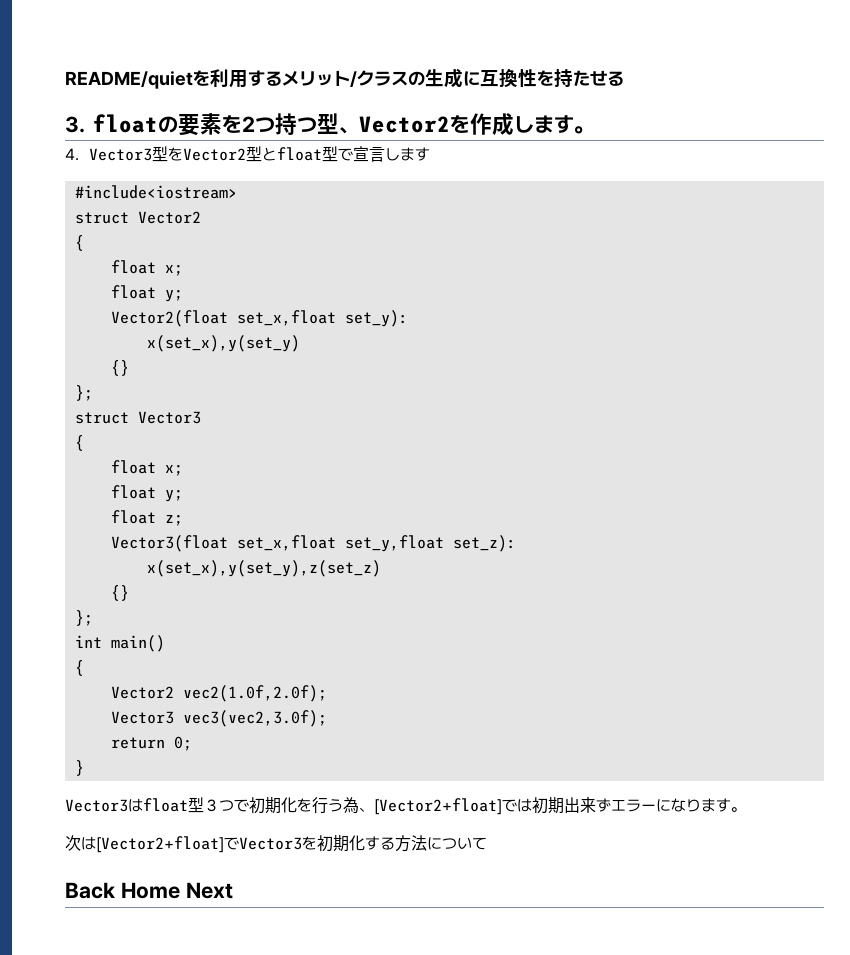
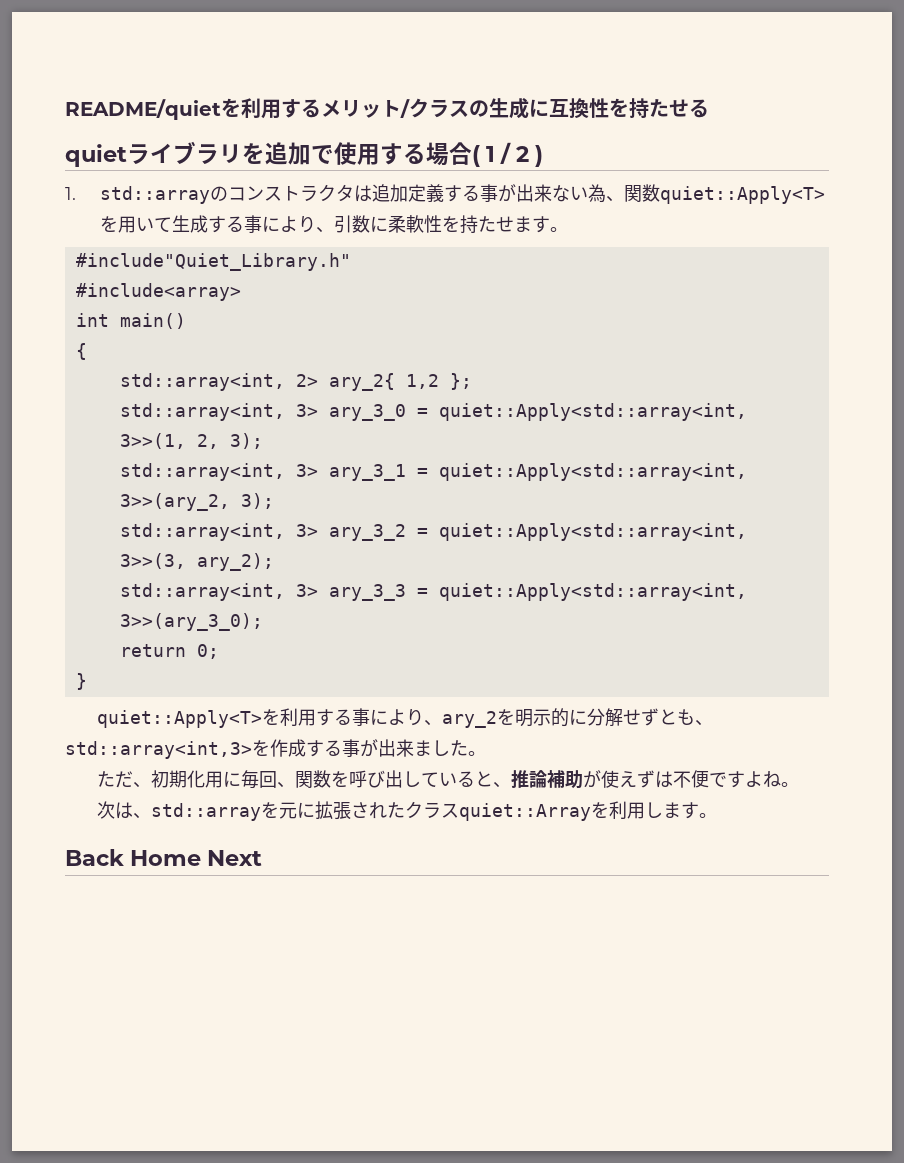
[65,113,594,136] [65,146,430,162] [74,185,237,199] [74,211,201,224] [74,235,84,251] [110,260,183,276] [110,285,183,302] [110,310,408,327] [146,335,300,352] [110,360,129,376] [74,385,93,401] [74,411,201,424] [74,435,84,451] [110,460,183,476] [110,485,183,502] [110,510,183,526] [110,535,516,552] [146,560,381,577] [110,585,129,601] [74,610,93,626] [74,635,165,652] [74,660,84,676] [110,685,327,702] [110,710,327,727] [110,736,192,751] [74,760,84,776] [65,797,746,815] [65,835,487,853] 3. floatの要素を2つ持つ型、Vector2を作成します。 // 4. Vector3型をVector2型とfloat型で宣言します // #include<iostream> // struct Vector2 // { // float x; // float y; // Vector2(float set_x,float set_y): // x(set_x),y(set_y) // {} // }; // struct Vector3 // { // float x; // float y; // float z; // Vector3(float set_x,float set_y,float set_z): // x(set_x),y(set_y),z(set_z) // {} // }; // int main() // { // Vector2 vec2(1.0f,2.0f); // Vector3 vec3(vec2,3.0f); // return 0; // } // Vector3はfloat型３つで初期化を行う為、[Vector2+float]では初期出来ずエラーになります。 // 次は[Vector2+float]でVector3を初期化する方法について -> [65,141,544,167] [65,184,825,204] [99,215,568,234] [75,253,351,271] [75,283,241,301] [75,313,186,329] [75,343,87,360] [119,373,472,391] [119,403,747,421] [119,433,263,449] [119,463,747,481] [119,493,274,511] [119,523,747,541] [119,553,274,571] [119,583,747,601] [119,613,263,631] [119,644,219,659] [75,673,87,690] [97,708,714,728] [65,739,486,759] [97,770,800,789] [97,801,718,821] quietライブラリを追加で使用する場合( 1 / 2 ) // 1. std::arrayのコンストラクタは追加定義する事が出来ない為、関数quiet::Apply<T>を用いて生成する事により、引数に柔軟性を持たせます。 // #include"Quiet_Library.h" // #include<array> // int main() // { // std::array<int, 2> ary_2{ 1,2 }; // std::array<int, 3> ary_3_0 = quiet::Apply<std::array<int, 3>>(1, 2, 3); // std::array<int, 3> ary_3_1 = quiet::Apply<std::array<int, 3>>(ary_2, 3); // std::array<int, 3> ary_3_2 = quiet::Apply<std::array<int, 3>>(3, ary_2); // std::array<int, 3> ary_3_3 = quiet::Apply<std::array<int, 3>>(ary_3_0); // return 0; // } // quiet::Apply<T>を利用する事により、ary_2を明示的に分解せずとも、std::array<int,3>を作成する事が出来ました。 // ただ、初期化用に毎回、関数を呼び出していると、推論補助が使えずは不便ですよね。 // 次は、std::arrayを元に拡張されたクラスquiet::Arrayを利用します。

